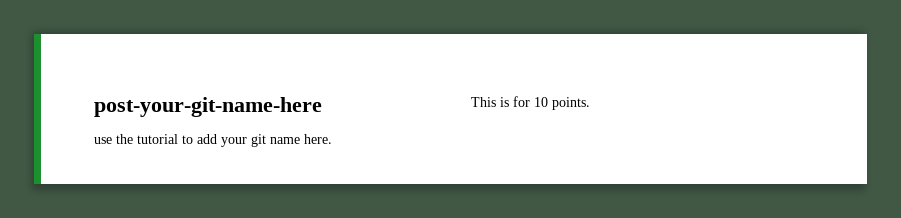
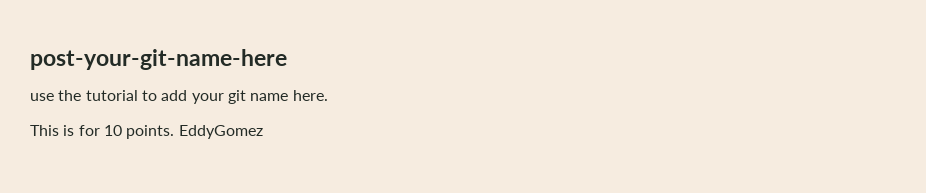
(590, 103) none -> [178,125,263,139] EddyGomez

